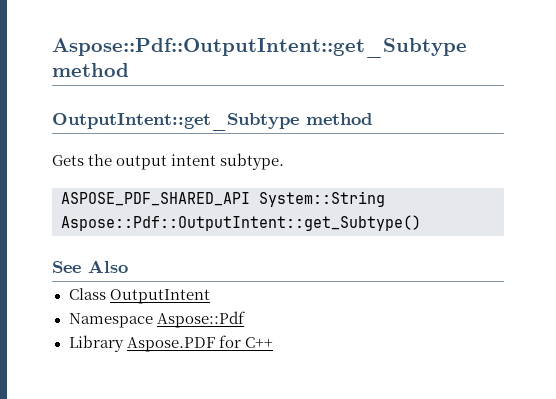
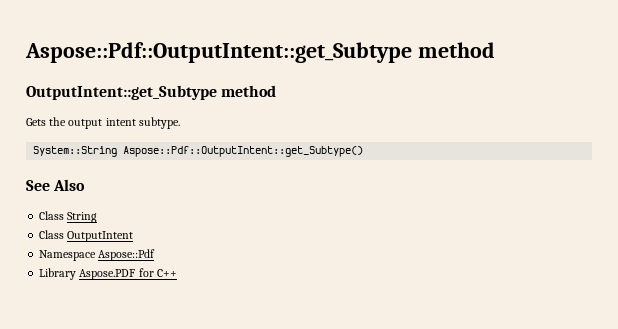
[61,192,250,206] ASPOSE_PDF_SHARED_API -> (180, 123) none
(128, 266) none -> [39,211,98,223] // Class String

